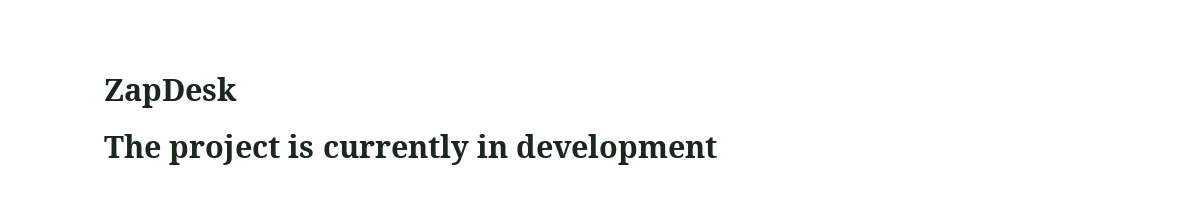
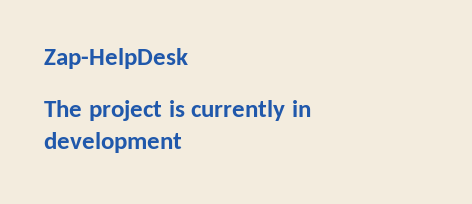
[104,77,237,108] ZapDesk -> [44,48,188,69] Zap-HelpDesk

